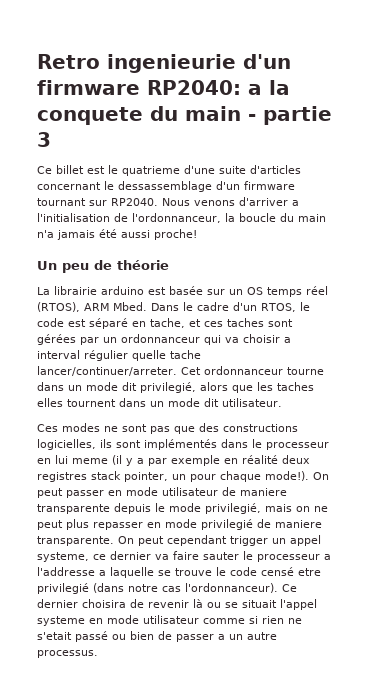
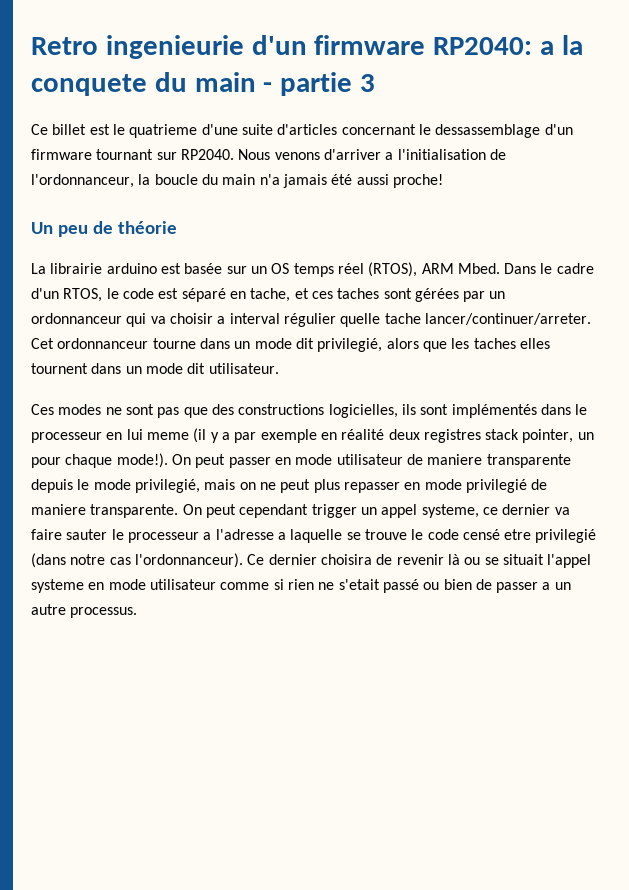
[37,567,95,576] l'addresse -> [215,529,274,540] l'adresse

